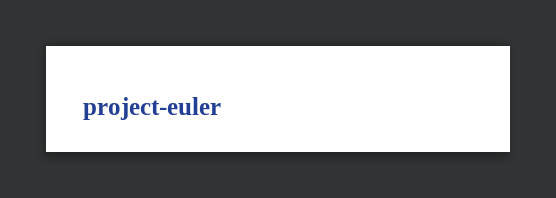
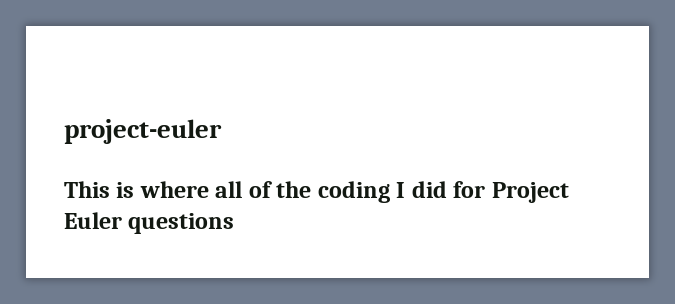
(221, 108) none -> [64,181,569,203] [64,212,235,234] // This is where all of the coding I did for Project Euler questions

